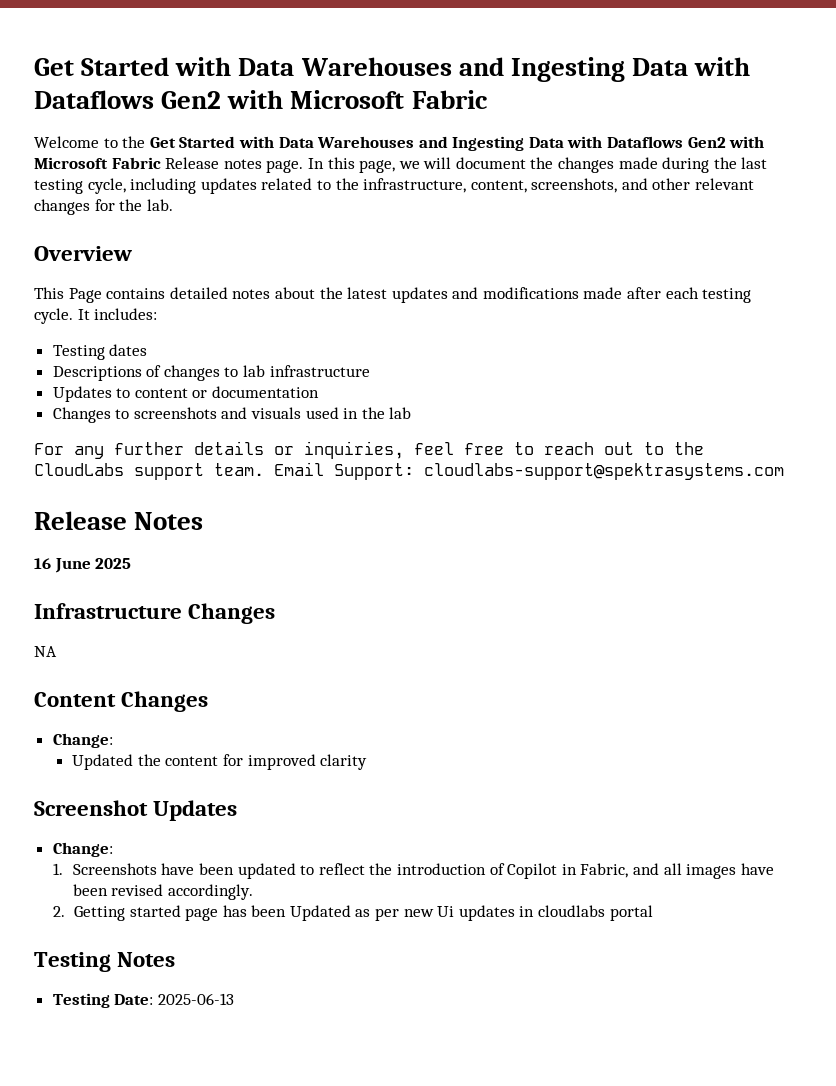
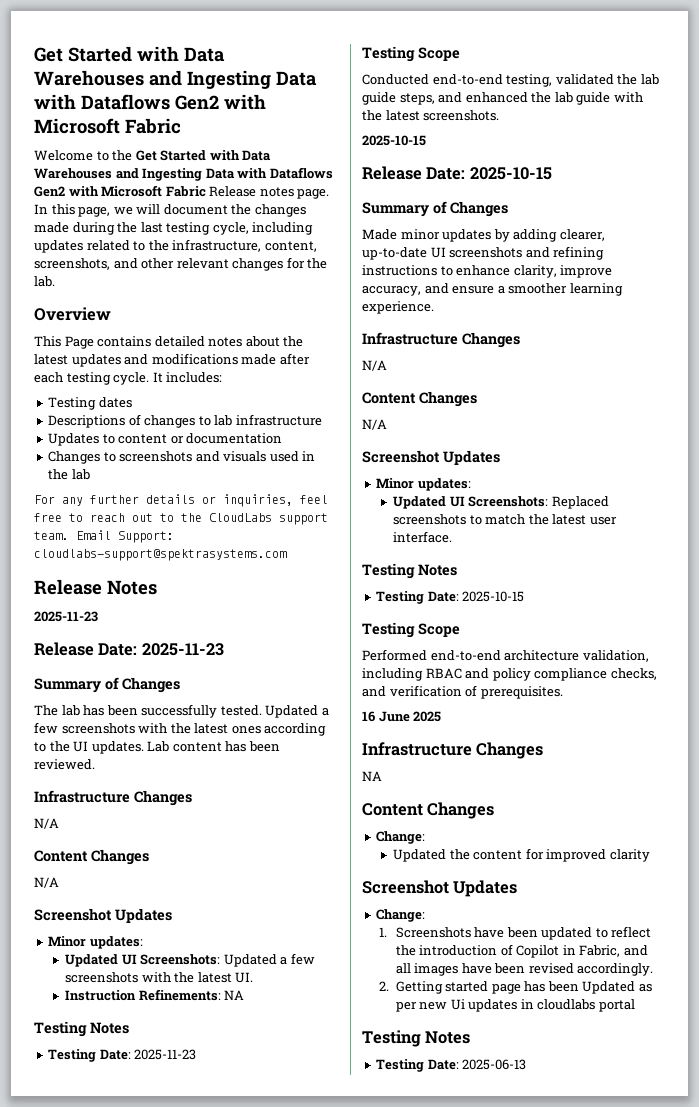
(204, 521) none -> [34,611,98,622] [34,642,224,656] [34,677,180,693] [34,704,329,718] [34,722,327,736] [34,741,280,754] [34,759,95,770] [34,790,192,806] [34,818,59,829] [34,849,149,865] [34,877,59,888] [34,908,172,923] [48,936,143,949] [65,953,315,967] [65,972,254,983] [65,989,245,1001] [34,1021,129,1037] [48,1049,197,1062] [362,46,460,62] [362,74,659,87] [362,92,643,105] [362,110,500,121] [362,135,426,146] [362,166,552,180] [362,201,508,217] [362,229,605,242] [362,246,605,260] [362,265,613,278] [362,283,623,296] [362,301,434,314] [362,332,520,348] [362,360,387,371] [362,391,477,407] [362,419,387,430] [362,450,500,465] [376,478,471,491] [393,496,609,509] [393,514,617,525] [393,531,453,543] [362,563,457,579] [376,591,525,604] [362,622,460,638] [362,649,649,662] [362,668,657,681] [362,685,563,699] // 2025-11-23 // Release Date: 2025-11-23 // Summary of Changes // The lab has been successfully tested. Updated a few screenshots with the latest ones according to the UI updates. Lab content has been reviewed. // Infrastructure Changes // N/A // Content Changes // N/A // Screenshot Updates // Minor updates: // Updated UI Screenshots: Updated a few screenshots with the latest UI. // Instruction Refinements: NA // Testing Notes // Testing Date: 2025-11-23 // Testing Scope // Conducted end-to-end testing, validated the lab guide steps, and enhanced the lab guide with the latest screenshots. // 2025-10-15 // Release Date: 2025-10-15 // Summary of Changes // Made minor updates by adding clearer, up-to-date UI screenshots and refining instructions to enhance clarity, improve accuracy, and ensure a smoother learning experience. // Infrastructure Changes // N/A // Content Changes // N/A // Screenshot Updates // Minor updates: // Updated UI Screenshots: Replaced screenshots to match the latest user interface. // Testing Notes // Testing Date: 2025-10-15 // Testing Scope // Performed end-to-end architecture validation, including RBAC and policy compliance checks, and verification of prerequisites.

